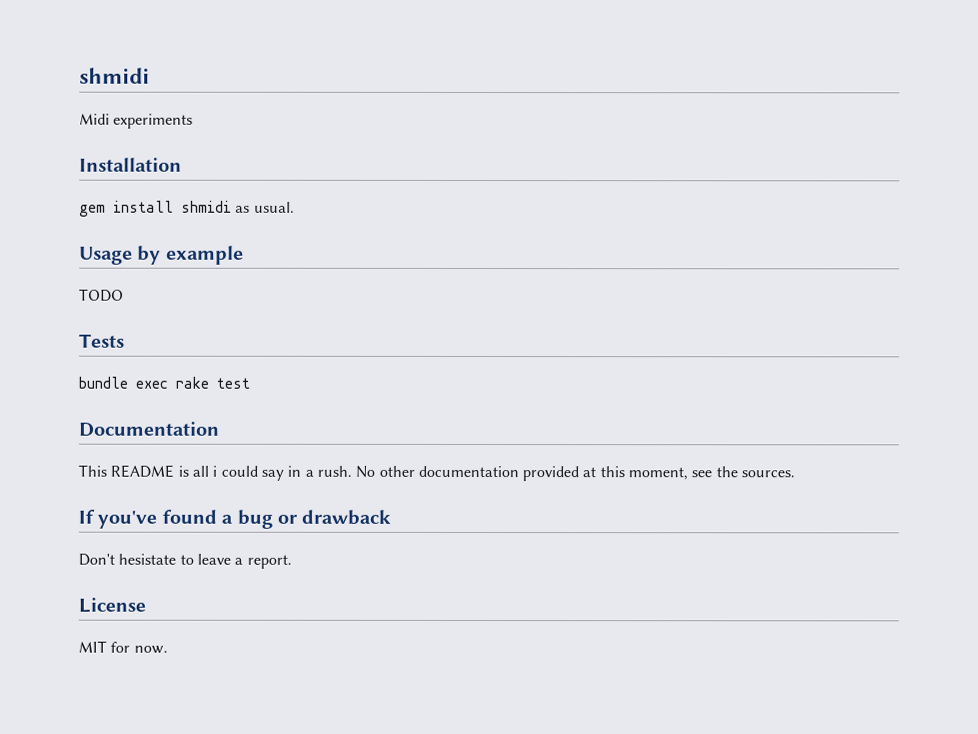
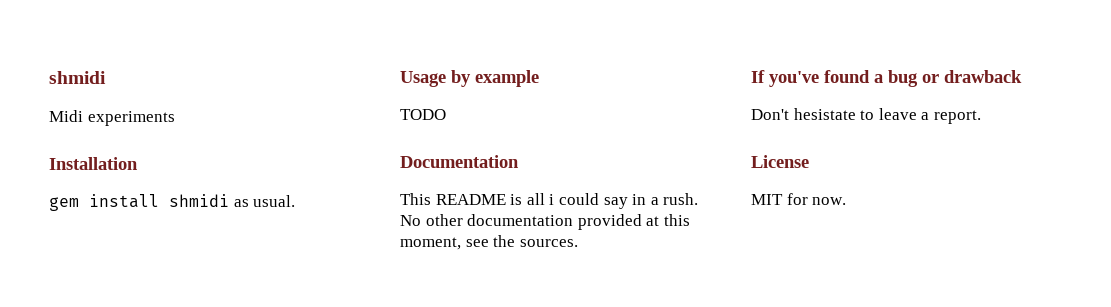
[79,333,125,348] [78,376,250,389] // Tests // bundle exec rake test -> (446, 114) none

